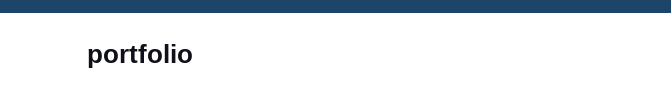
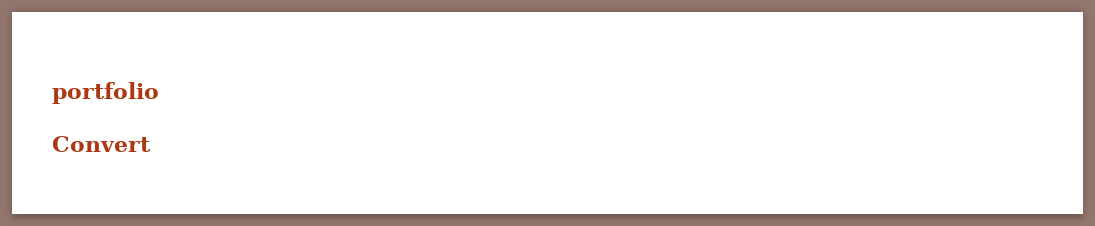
(193, 56) none -> [52,136,151,152] // Convert

